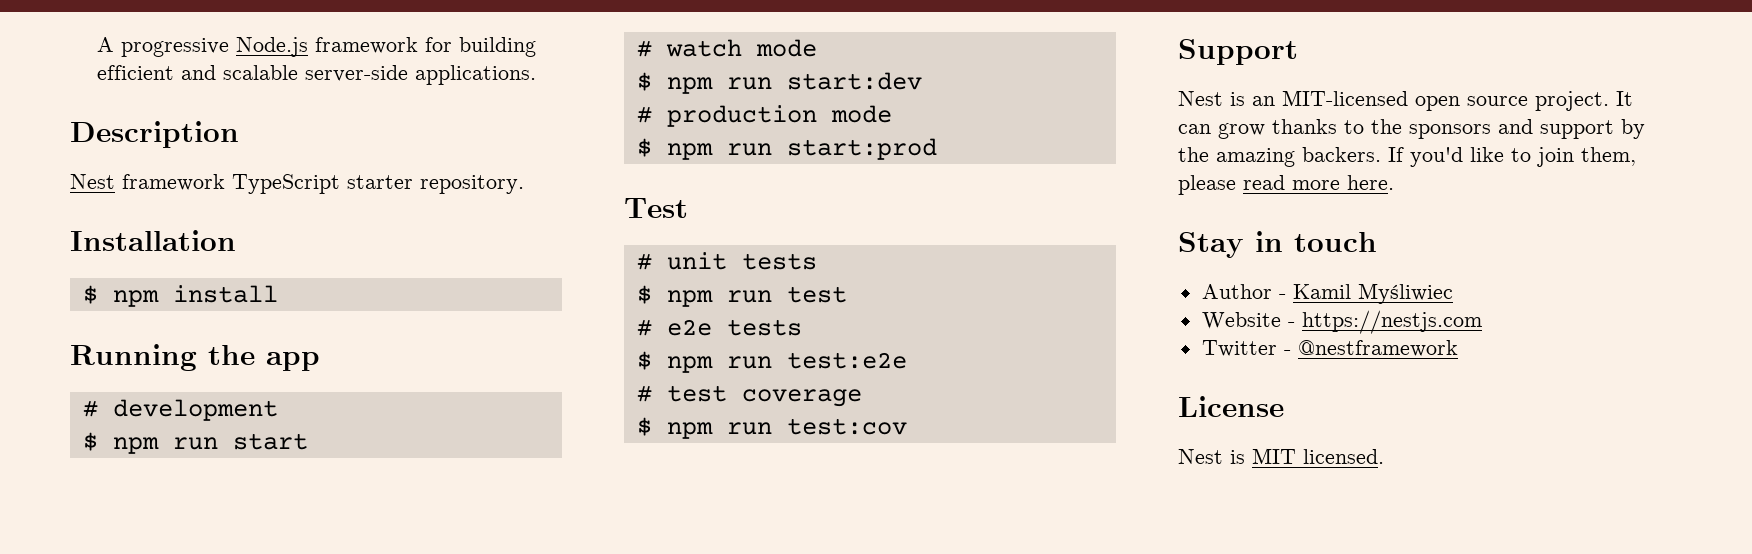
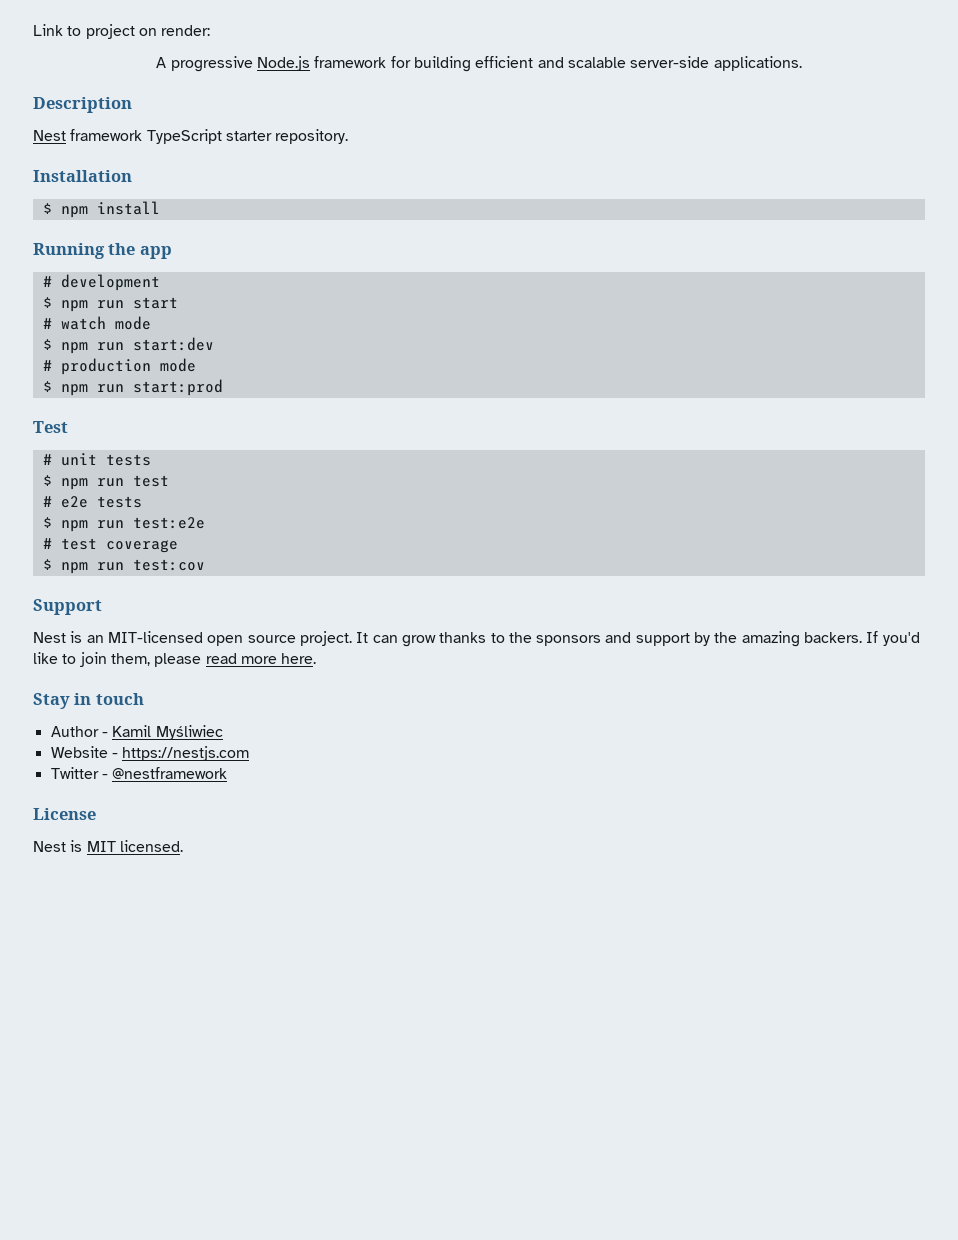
(96, 44) none -> [33,24,211,39] Link to project on render: //

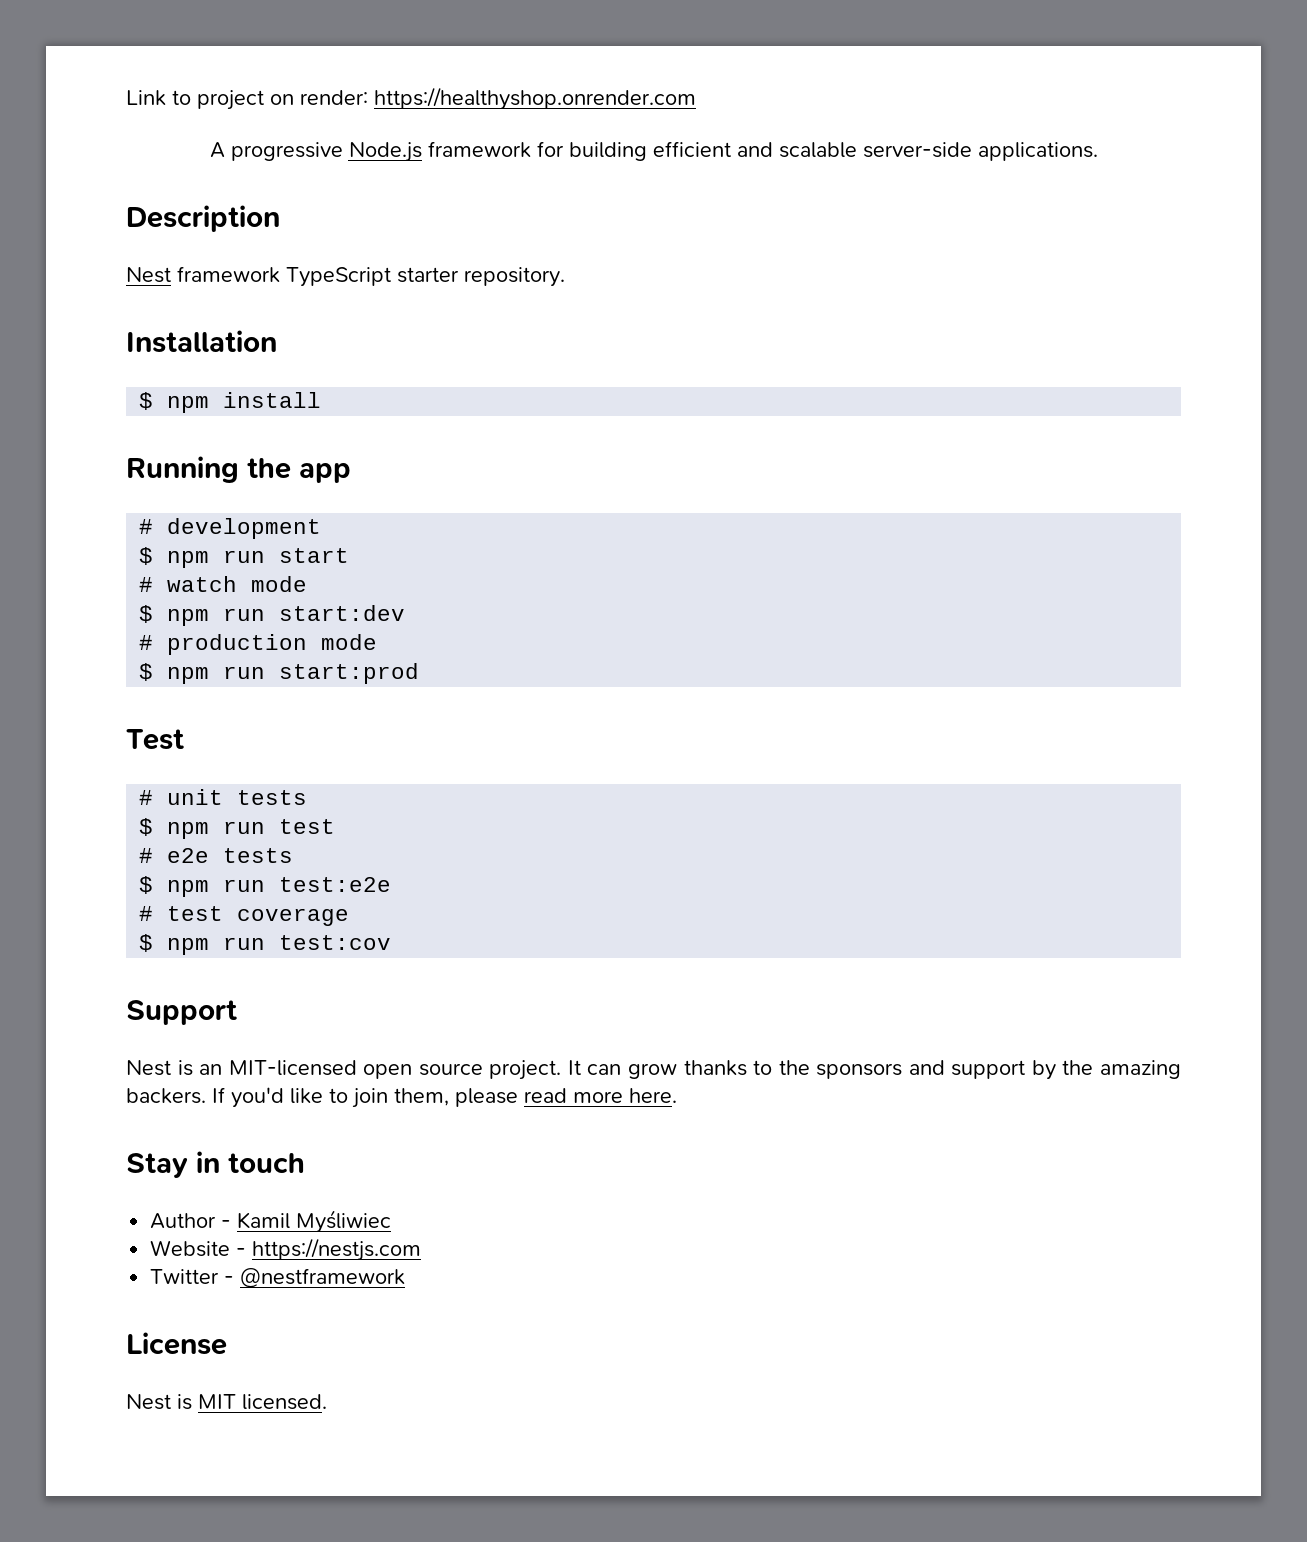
(211, 30) none -> [374,87,696,110] https://healthyshop.onrender.com

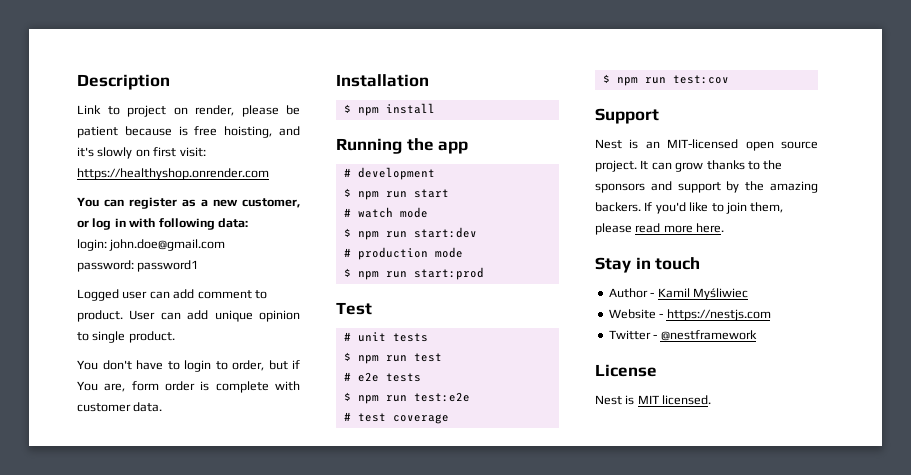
(126, 98) none -> [77,74,170,90] Description //
[300,87,696,110] [209,141,1098,162] [126,205,280,232] [126,266,565,287] render: https://healthyshop.onrender.com // A progressive Node.js framework for building efficient and scalable server-side applications. // Description // Nest framework TypeScript starter repository. -> [195,105,300,117] [77,126,300,138] [77,147,206,159] [77,168,269,180] [77,197,300,209] [77,218,248,230] [77,239,226,251] [77,260,199,272] [77,289,267,301] [77,310,300,322] [77,331,175,343] [77,360,300,372] [77,381,300,393] [77,402,163,412] render, please be patient because is free hoisting, and it's slowly on first visit: https://healthyshop.onrender.com // You can register as a new customer, or log in with following data: // login: john.doe@gmail.com // password: password1 // Logged user can add comment to product. User can add unique opinion to single product. // You don't have to login to order, but if You are, form order is complete with customer data.

